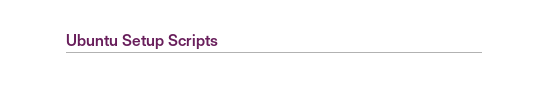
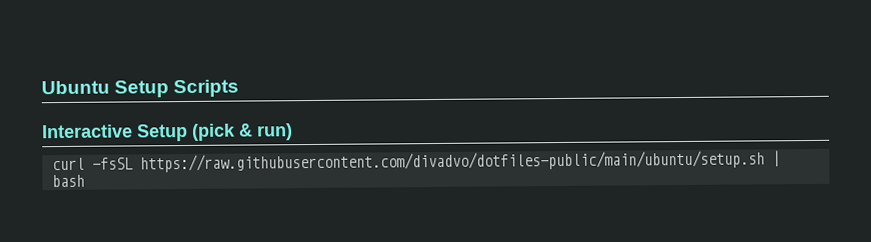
(219, 42) none -> [42,123,293,142] [51,150,781,173] [51,174,85,188] // Interactive Setup (pick & run) // curl -fsSL https://raw.githubusercontent.com/divadvo/dotfiles-public/main/ubuntu/setup.sh | bash

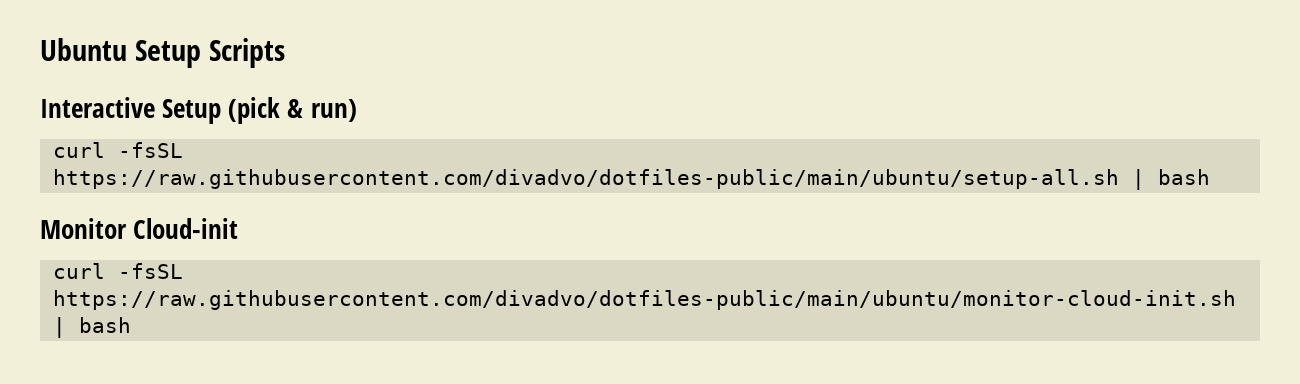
[139,150,781,173] [51,174,85,188] https://raw.githubusercontent.com/divadvo/dotfiles-public/main/ubuntu/setup.sh | bash -> [52,169,1210,190] [40,218,239,239] [52,263,183,279] [52,290,1236,310] [52,317,131,338] https://raw.githubusercontent.com/divadvo/dotfiles-public/main/ubuntu/setup-all.sh | bash // Monitor Cloud-init // curl -fsSL https://raw.githubusercontent.com/divadvo/dotfiles-public/main/ubuntu/monitor-cloud-init.sh | bash

